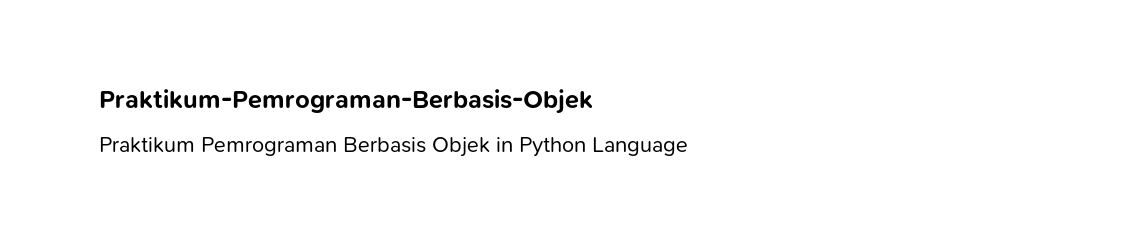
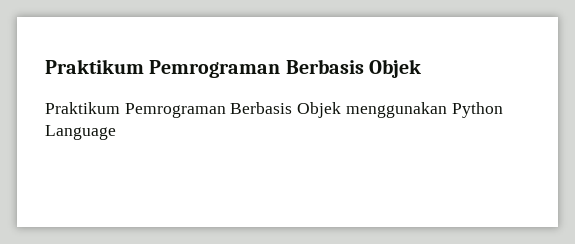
[99,89,593,114] [99,137,513,157] Praktikum-Pemrograman-Berbasis-Objek // Praktikum Pemrograman Berbasis Objek in -> [45,59,421,78] [45,102,447,118] Praktikum Pemrograman Berbasis Objek // Praktikum Pemrograman Berbasis Objek menggunakan

